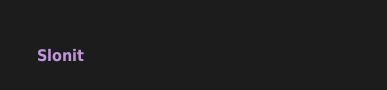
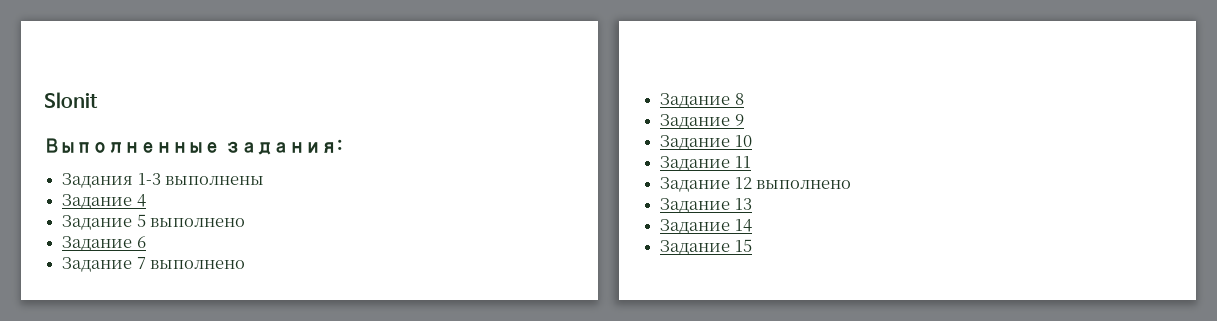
(84, 55) none -> [44,138,342,155] [62,173,265,188] [62,194,146,209] [62,214,246,230] [62,236,146,251] [62,257,246,272] [660,93,744,108] [660,114,744,129] [660,135,752,150] [660,156,751,171] [660,177,852,192] [660,198,752,213] [660,219,752,234] [660,239,752,255] // Выполненные задания: // Задания 1-3 выполнены // Задание 4 // Задание 5 выполнено // Задание 6 // Задание 7 выполнено // Задание 8 // Задание 9 // Задание 10 // Задание 11 // Задание 12 выполнено // Задание 13 // Задание 14 // Задание 15

